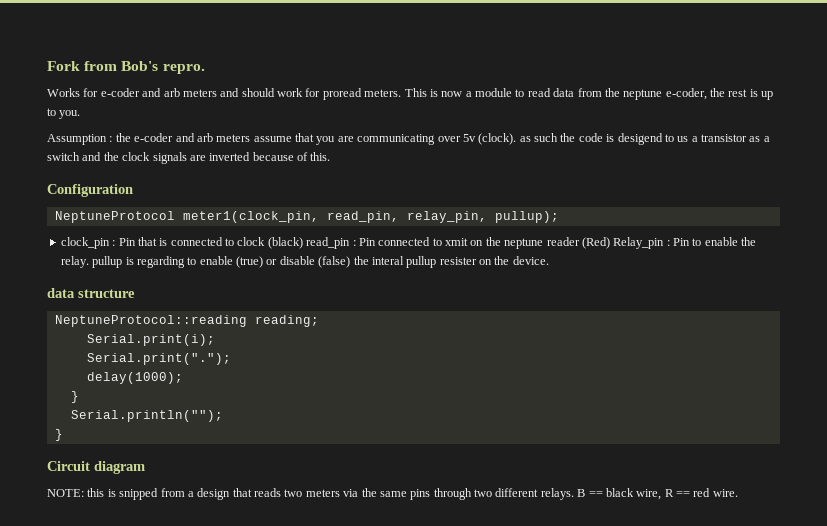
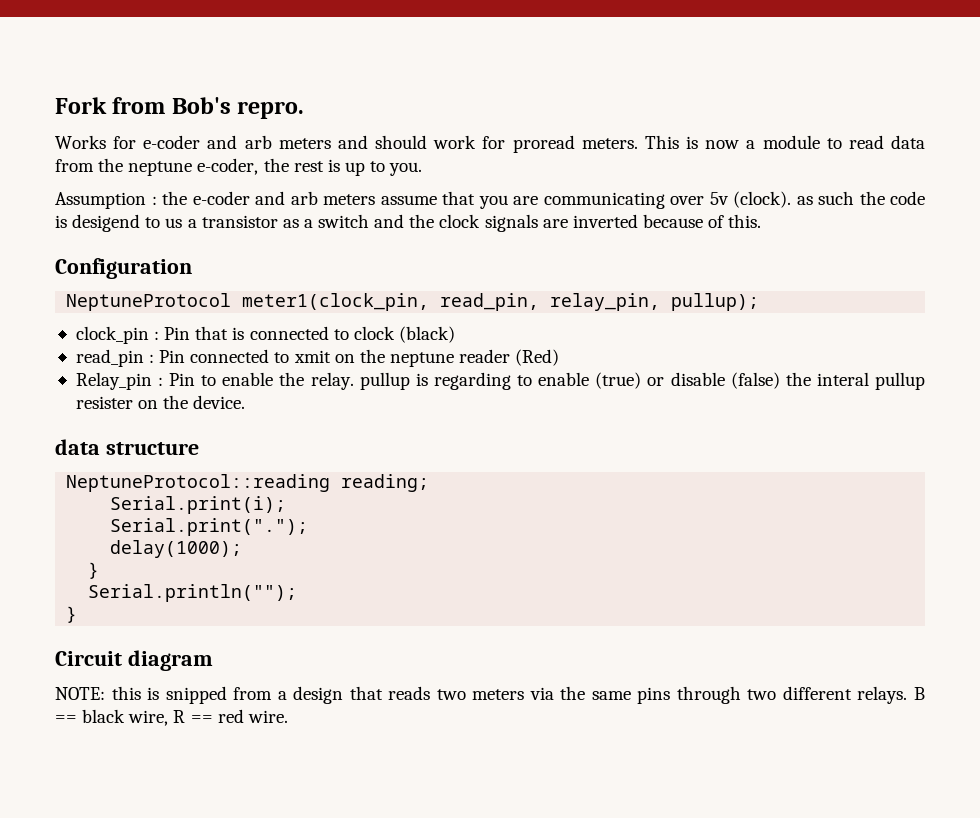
(303, 243) none -> (455, 334) //
(610, 243) none -> (560, 357) //

